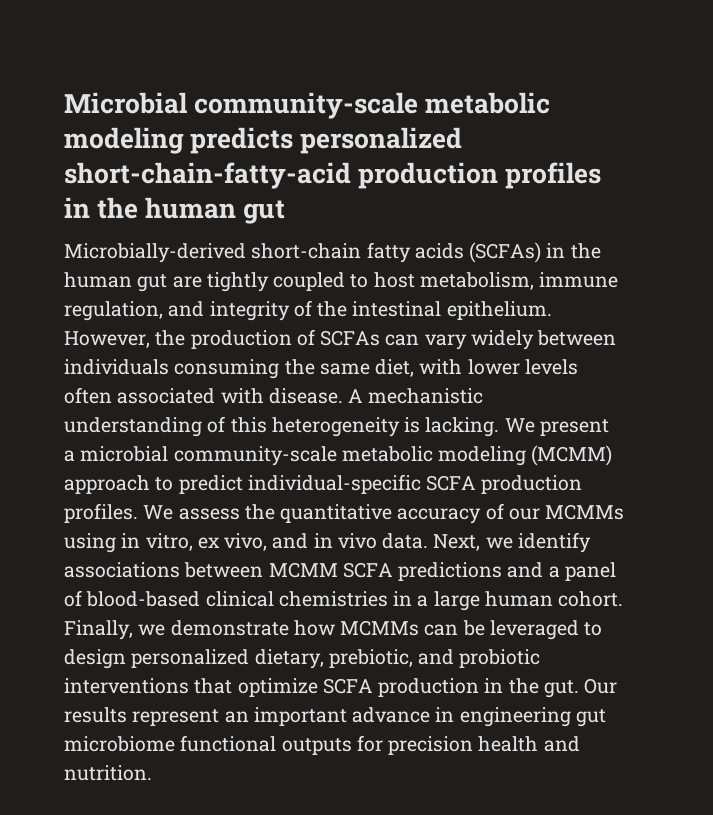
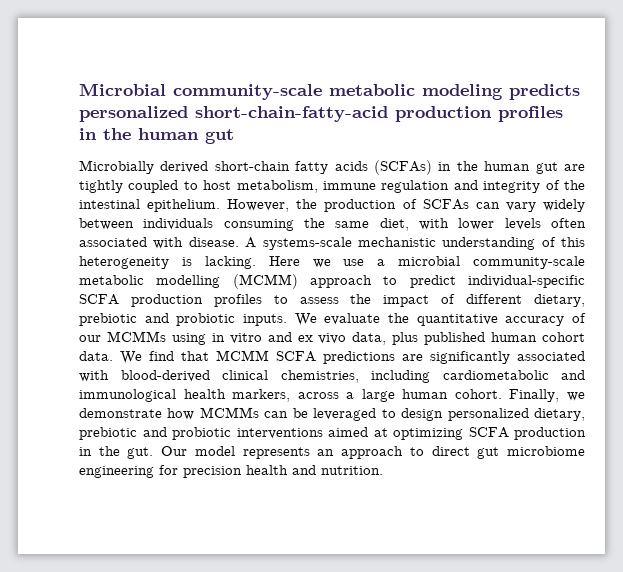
[64,243,246,263] Microbially-derived -> [79,160,209,174] Microbially derived
[64,301,163,321] regulation, -> [381,180,450,193] regulation
(364, 396) none -> [262,237,352,250] systems-scale
[504,418,609,436] We present -> [268,256,365,268] Here we use
[438,446,527,466] modeling -> [156,275,221,288] modelling
[64,503,240,523] profiles. We assess -> [213,294,586,307] [79,313,381,326] profiles to assess the impact of different dietary, prebiotic and probiotic inputs. We evaluate
[145,532,591,553] [64,562,616,581] [64,590,413,607] vitro, ex vivo, and in vivo data. Next, we identify associations between MCMM SCFA predictions and a panel of blood-based clinical chemistries in -> [229,332,585,345] [79,350,585,364] [79,370,585,383] [79,389,339,402] vitro and ex vivo data, plus published human cohort data. We find that MCMM SCFA predictions are significantly associated with blood-derived clinical chemistries, including cardiometabolic and immunological health markers, across
[328,649,413,668] prebiotic, -> [79,427,137,440] prebiotic
[194,678,318,697] that optimize -> [328,427,463,440] aimed at optimizing
[64,707,606,727] [64,735,352,755] results represent an important advance in engineering gut microbiome functional outputs -> [194,446,585,459] [79,466,154,478] model represents an approach to direct gut microbiome engineering

